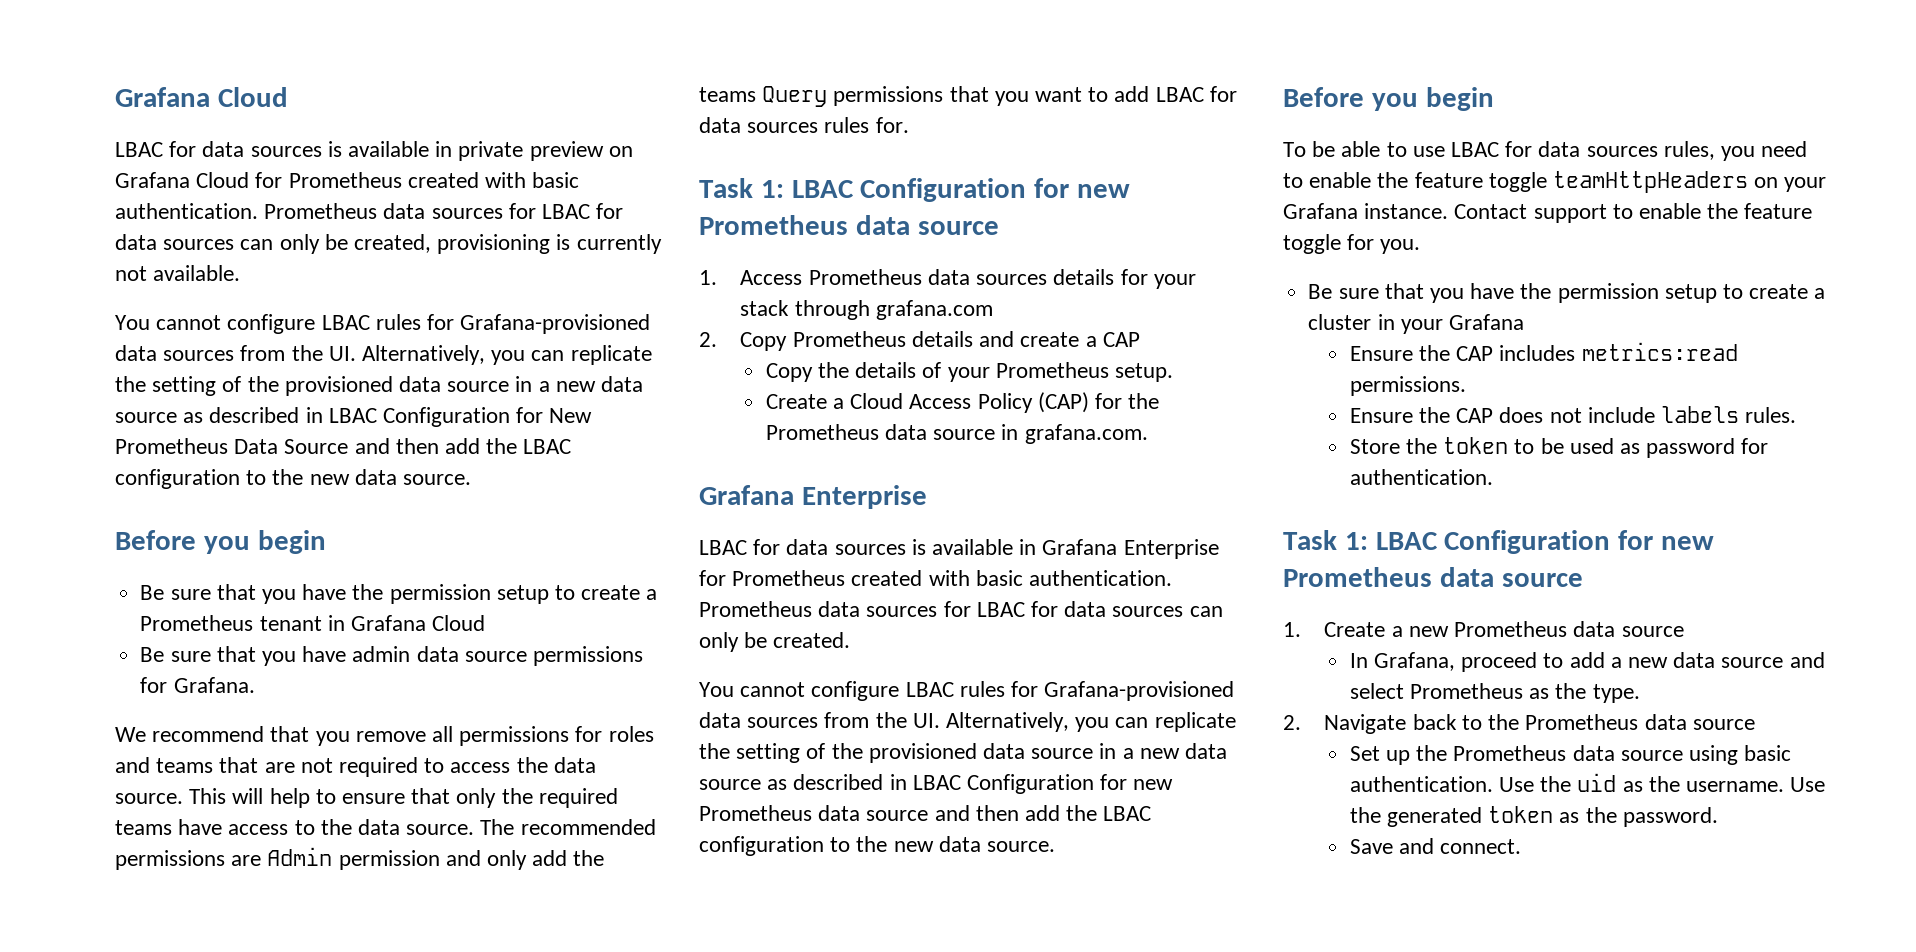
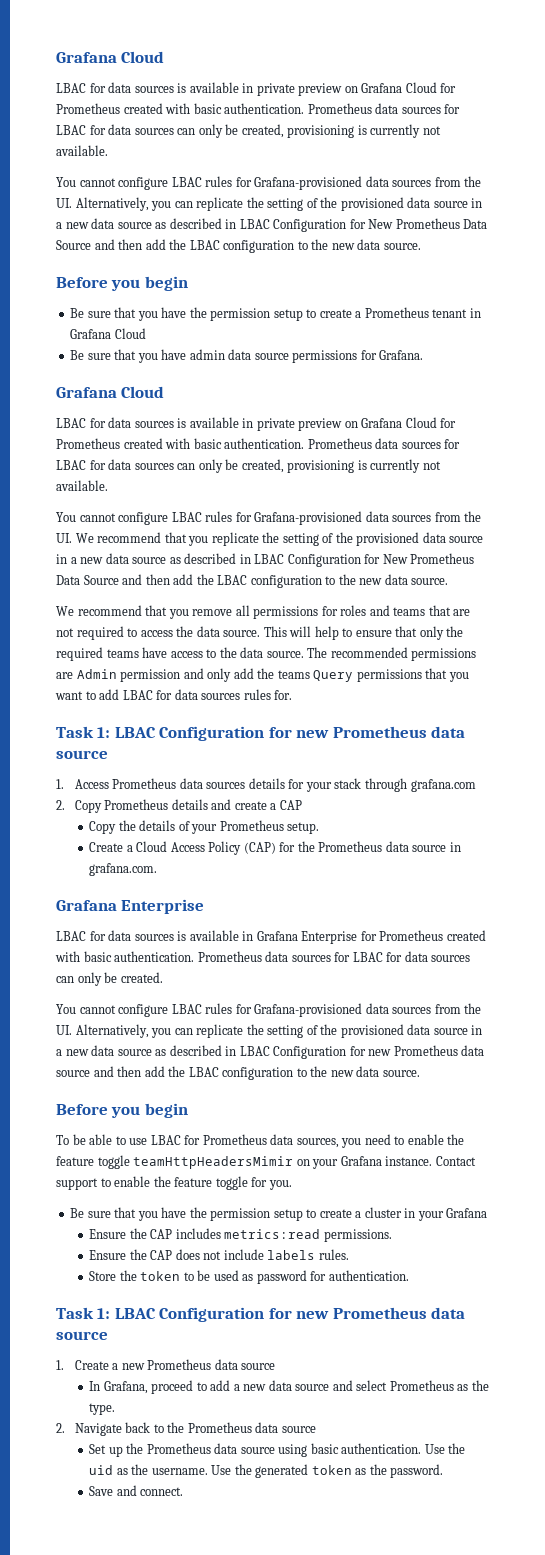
(255, 685) none -> [56,386,165,398] [56,417,457,431] [56,438,461,449] [56,459,441,473] [56,480,108,491] [56,511,482,525] [56,532,484,546] [56,553,475,567] [56,574,449,588] // Grafana Cloud // LBAC for data sources is available in private preview on Grafana Cloud for Prometheus created with basic authentication. Prometheus data sources for LBAC for data sources can only be created, provisioning is currently not available. // You cannot configure LBAC rules for Grafana-provisioned data sources from the UI. We recommend that you replicate the setting of the provisioned data source in a new data source as described in LBAC Configuration for New Prometheus Data Source and then add the LBAC configuration to the new data source.
[1538,141,1715,160] data sources rules, -> [202,1134,339,1148] Prometheus data sources,
[1553,171,1749,193] teamHttpHeaders -> [133,1156,294,1169] teamHttpHeadersMimir

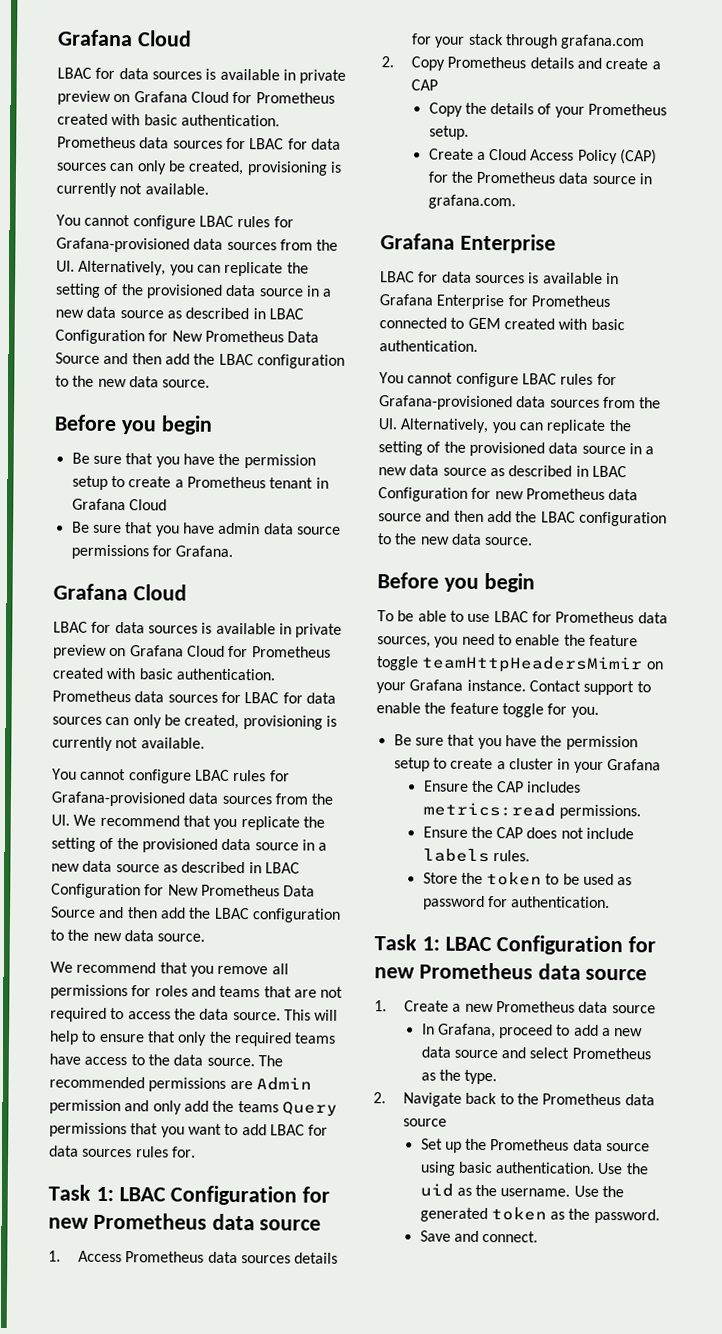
[446,930,486,941] [55,951,471,962] [56,972,163,986] created with basic authentication. Prometheus data sources for LBAC for data sources can only be created. -> [379,317,625,331] [379,340,478,352] connected to GEM created with basic authentication.

